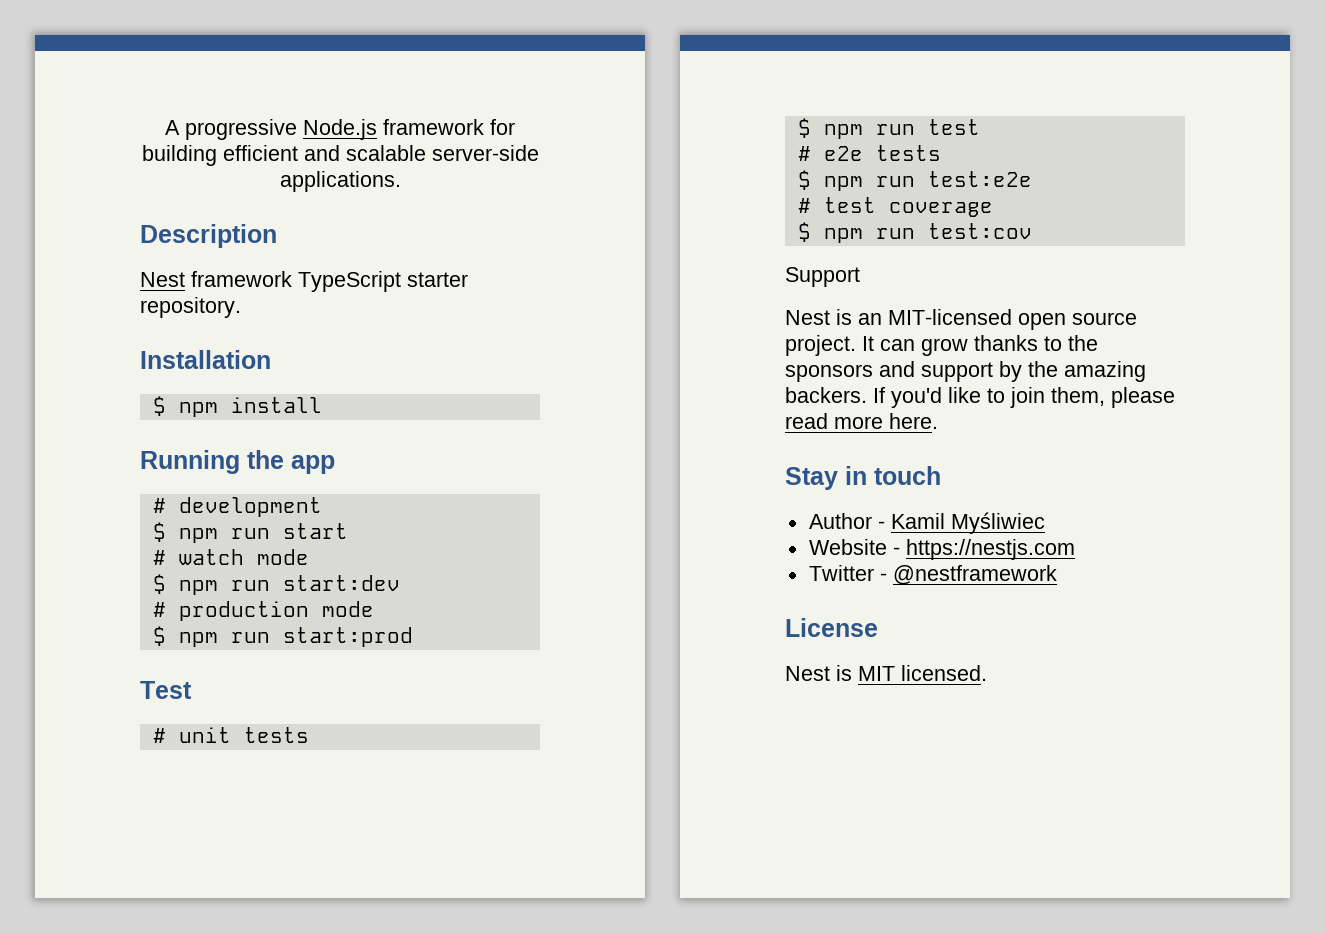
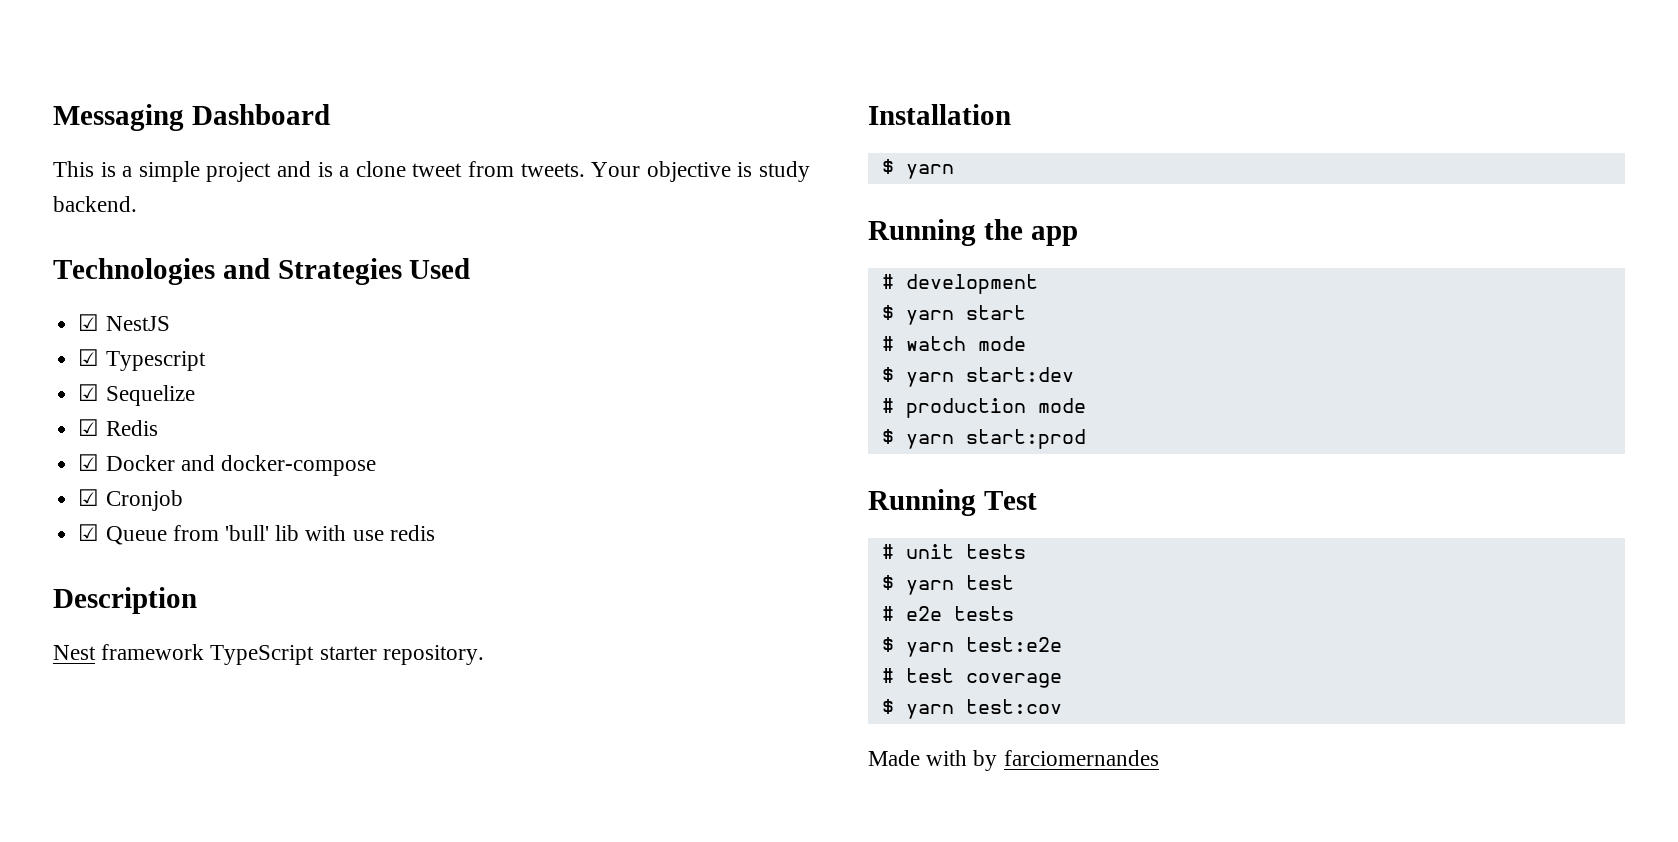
[165,119,515,140] [141,145,539,166] [279,171,401,192] A progressive Node.js framework for building efficient and scalable server-side applications. -> [53,104,330,131] [53,161,811,182] [53,196,137,212] [53,258,471,285] [78,314,170,331] [78,349,206,371] [78,384,195,406] [78,419,158,436] [78,454,376,476] [78,489,183,511] [78,524,435,545] Messaging Dashboard // This is a simple project and is a clone tweet from tweets. Your objective is study backend. // Technologies and Strategies Used // ☑ NestJS // ☑ Typescript // ☑ Sequelize // ☑ Redis // ☑ Docker and docker-compose // ☑ Cronjob // ☑ Queue from 'bull' lib with use redis
[178,397,322,417] npm install -> [905,164,954,179] yarn
[178,528,270,543] npm run -> [905,310,954,325] yarn
[178,580,270,595] npm run -> [905,372,954,387] yarn
[178,632,270,647] npm run -> [905,434,954,449] yarn
(413, 637) none -> [868,489,976,516] Running
[823,124,915,139] npm run -> [905,580,954,595] yarn
[823,176,915,191] npm run -> [905,642,954,657] yarn
[823,228,915,243] npm run -> [905,704,954,719] yarn
[785,267,860,287] [785,309,1137,330] [785,335,1098,356] [785,361,1146,382] [785,387,1175,408] [785,413,938,429] [785,466,941,490] [808,512,1045,534] [808,539,1075,560] [808,565,1057,585] [785,618,878,637] [785,665,987,681] Support // Nest is an MIT-licensed open source project. It can grow thanks to the sponsors and support by the amazing backers. If you'd like to join them, please read more here. // Stay in touch // Author - Kamil Myśliwiec // Website - https://nestjs.com // Twitter - @nestframework // License // Nest is MIT licensed. -> [868,750,1159,771] Made with by farciomernandes

